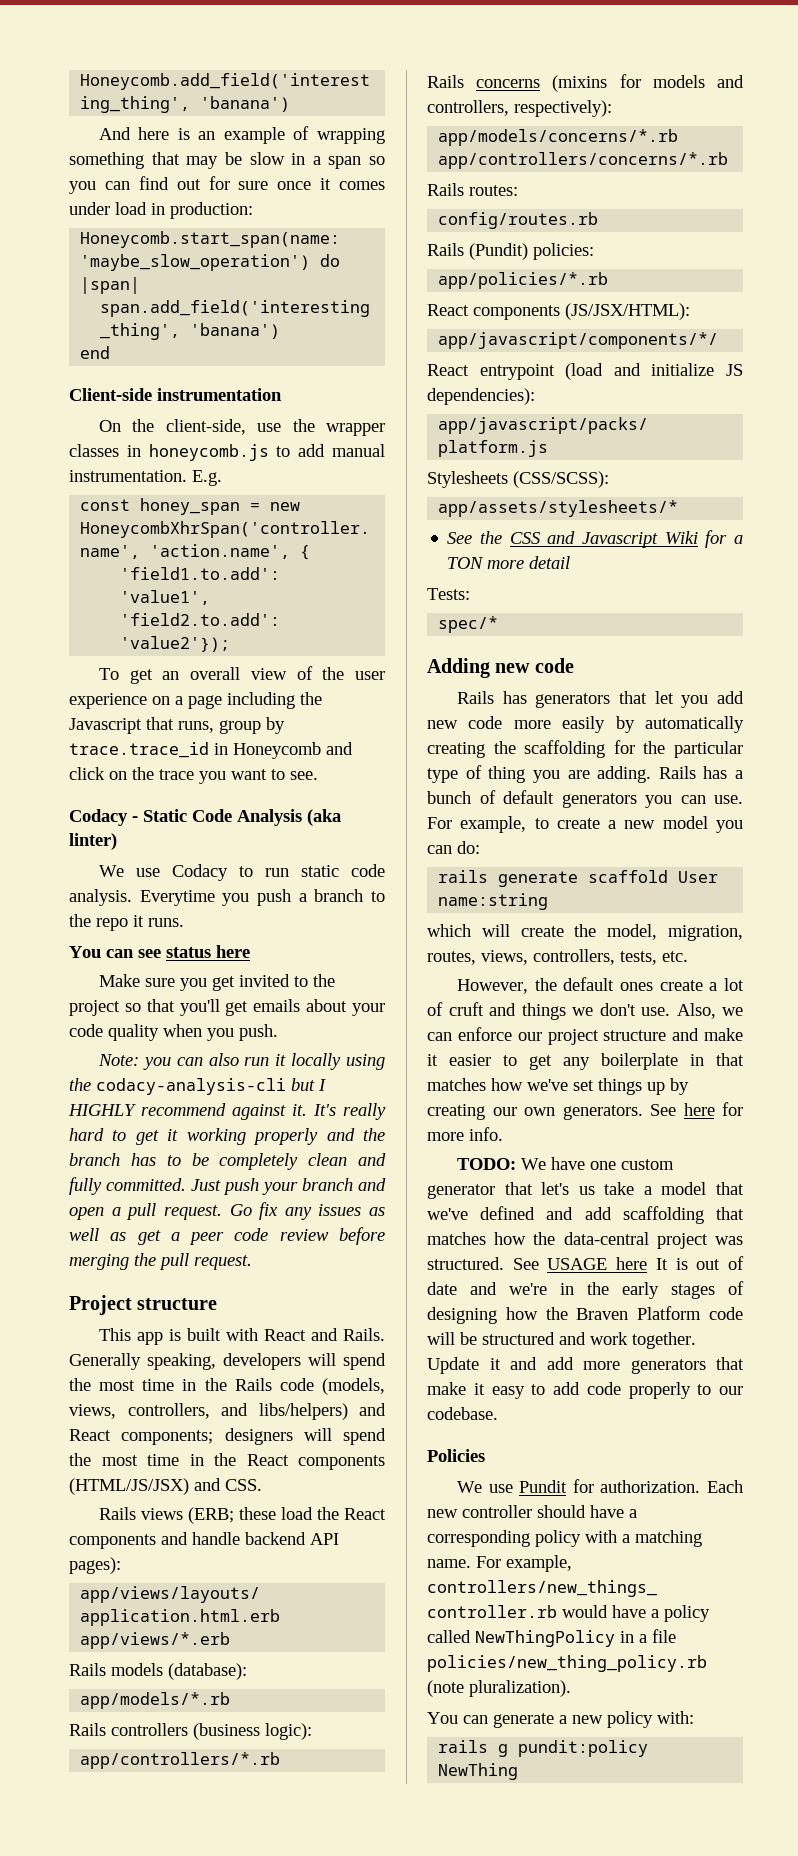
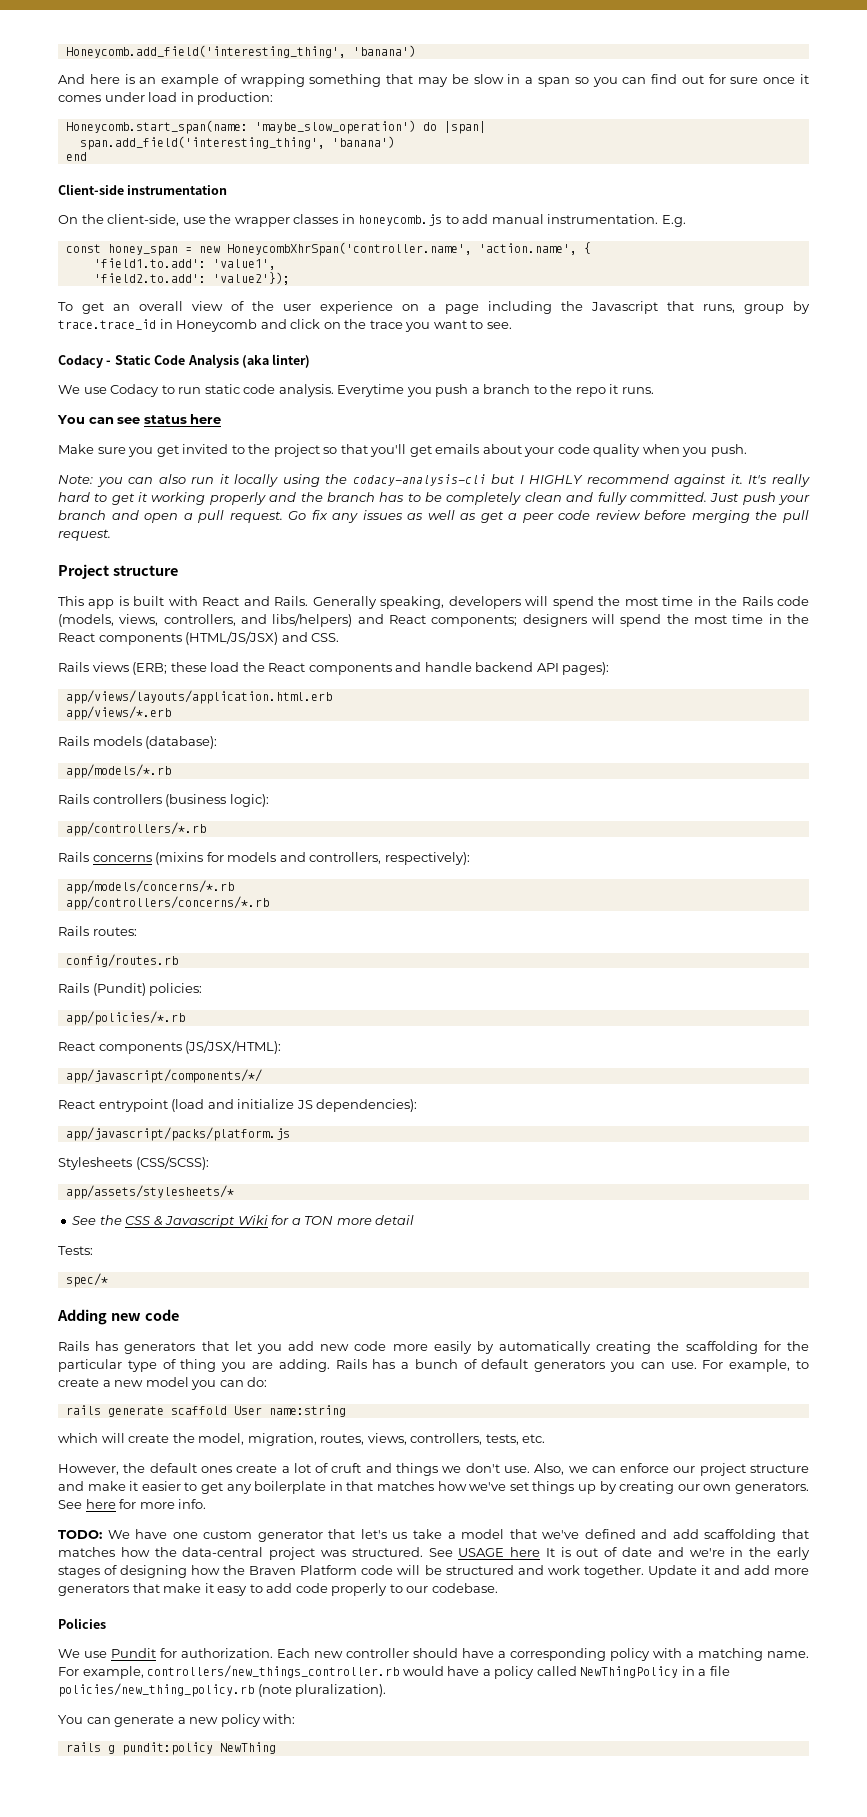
[547,531,576,544] and -> [153,1216,163,1226] &

